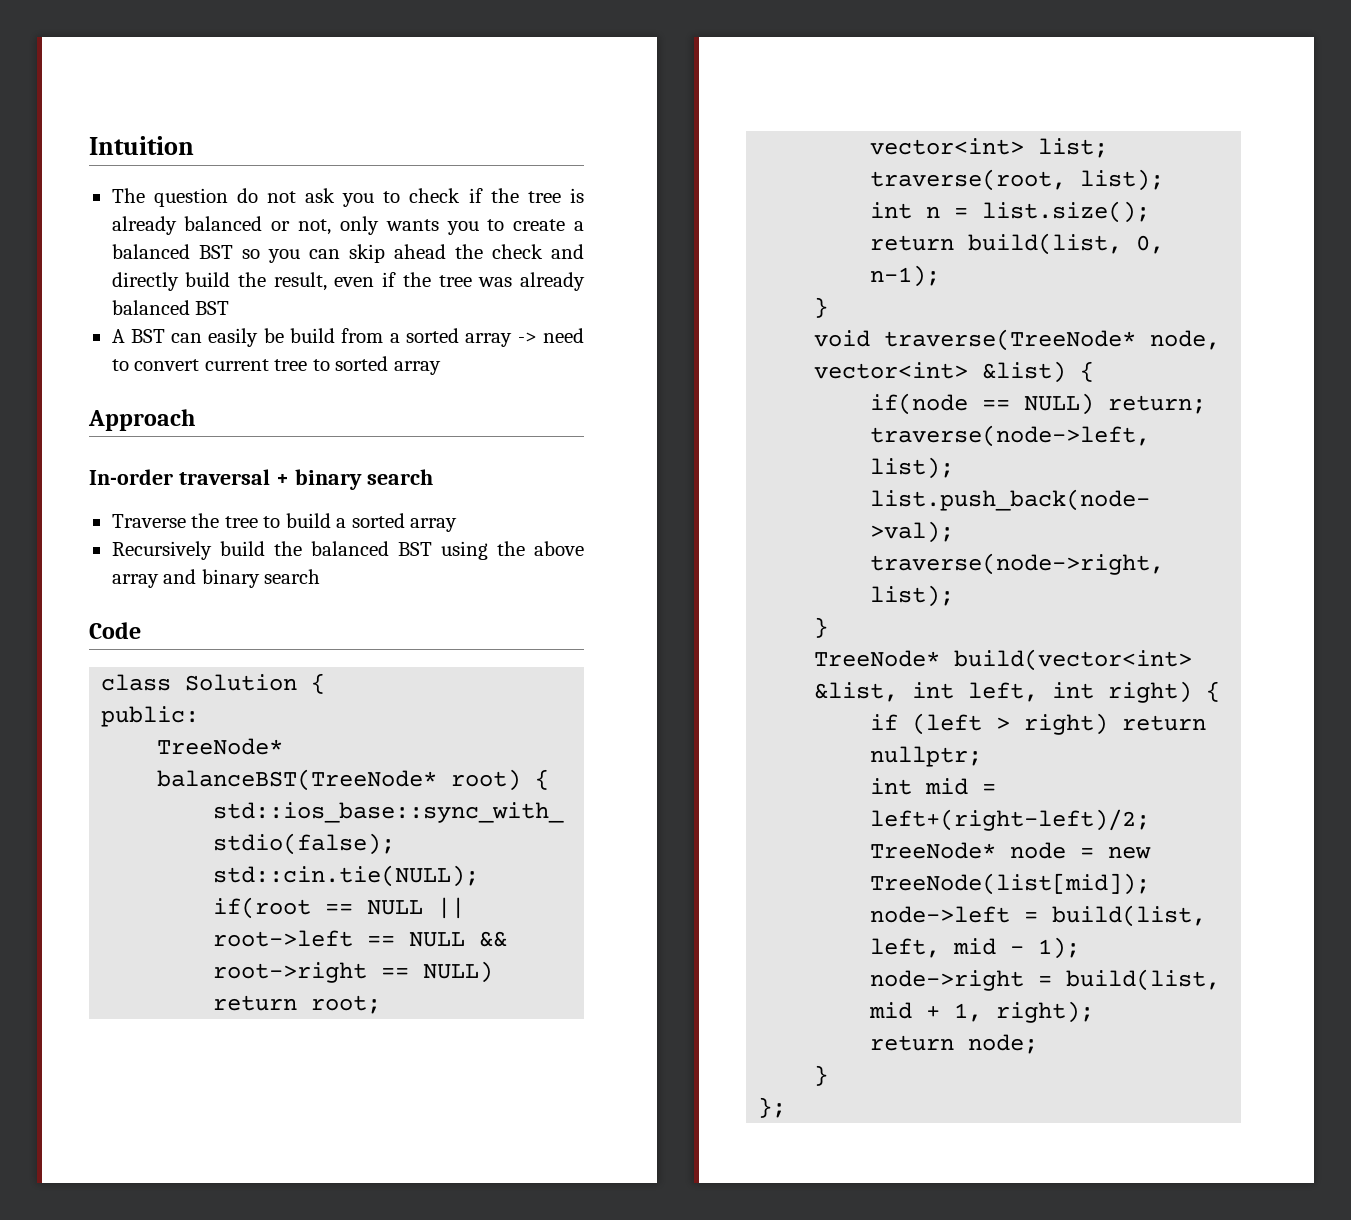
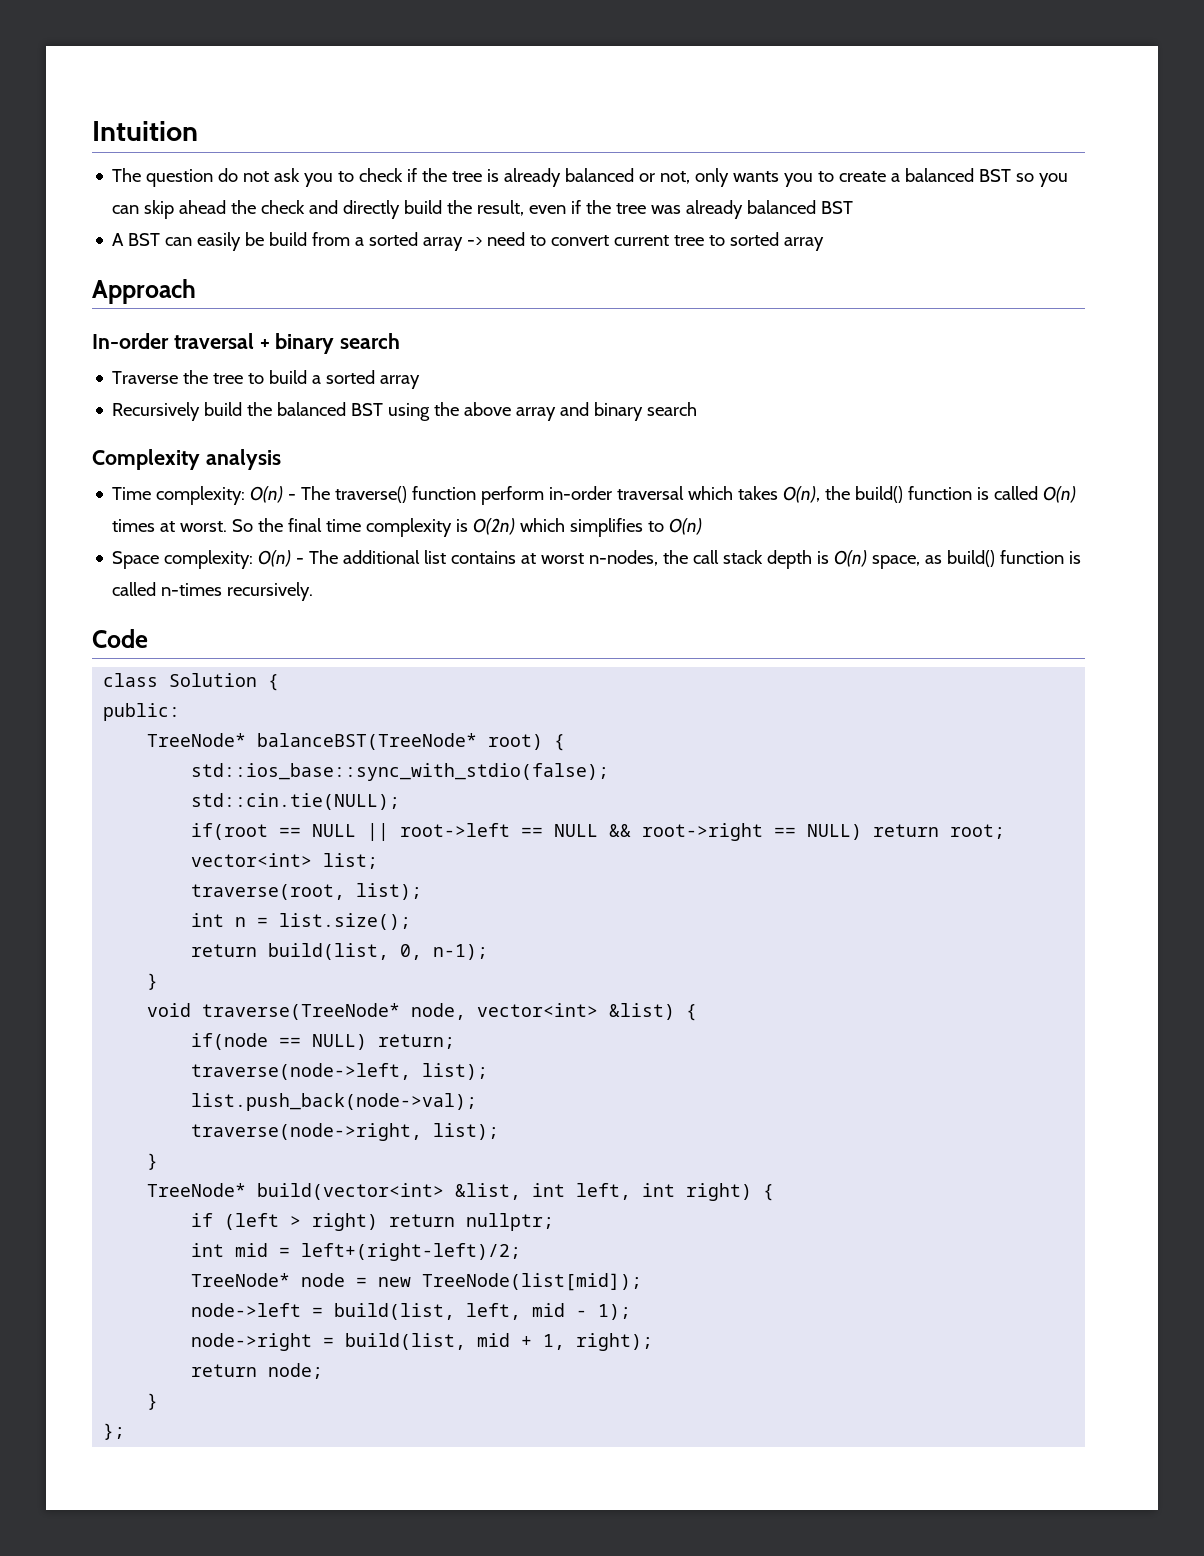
(321, 576) none -> [92,449,281,470] [112,486,1077,505] [112,518,703,537] [112,550,1082,569] [112,582,314,601] // Complexity analysis // Time complexity: O(n) - The traverse() function perform in-order traversal which takes O(n), the build() function is called O(n) times at worst. So the final time complexity is O(2n) which simplifies to O(n) // Space complexity: O(n) - The additional list contains at worst n-nodes, the call stack depth is O(n) space, as build() function is called n-times recursively.

